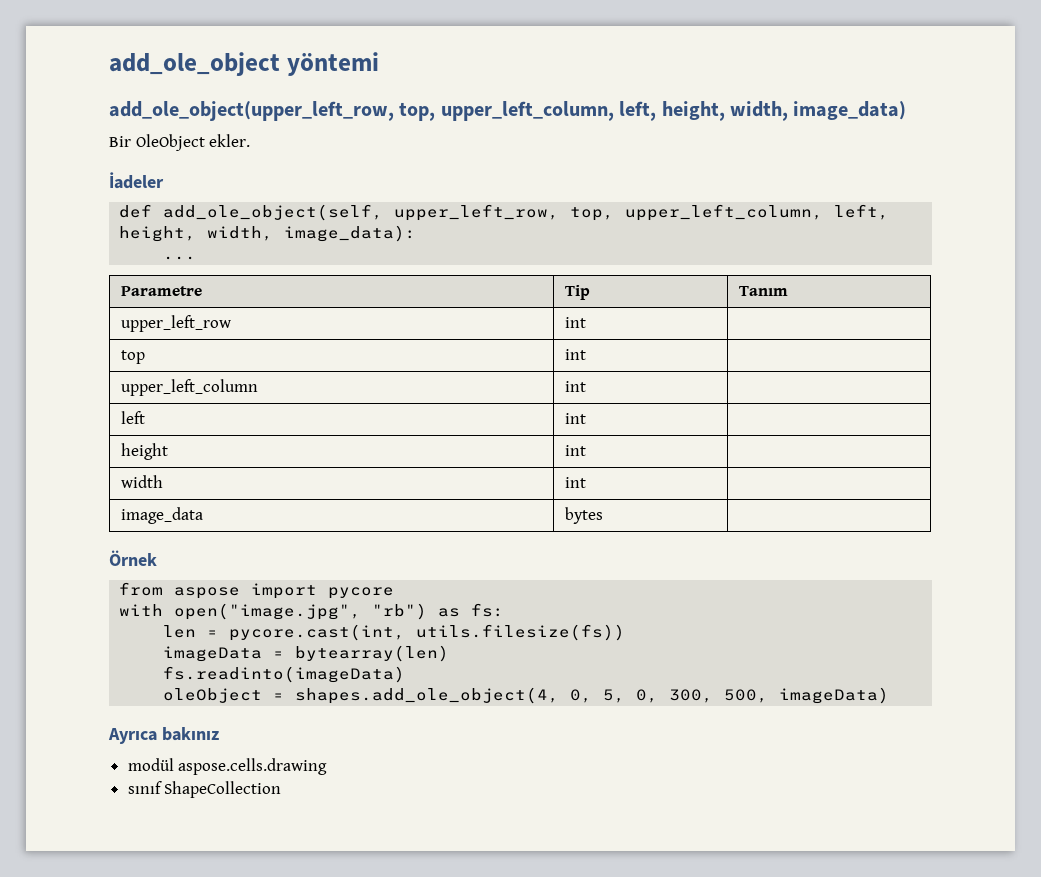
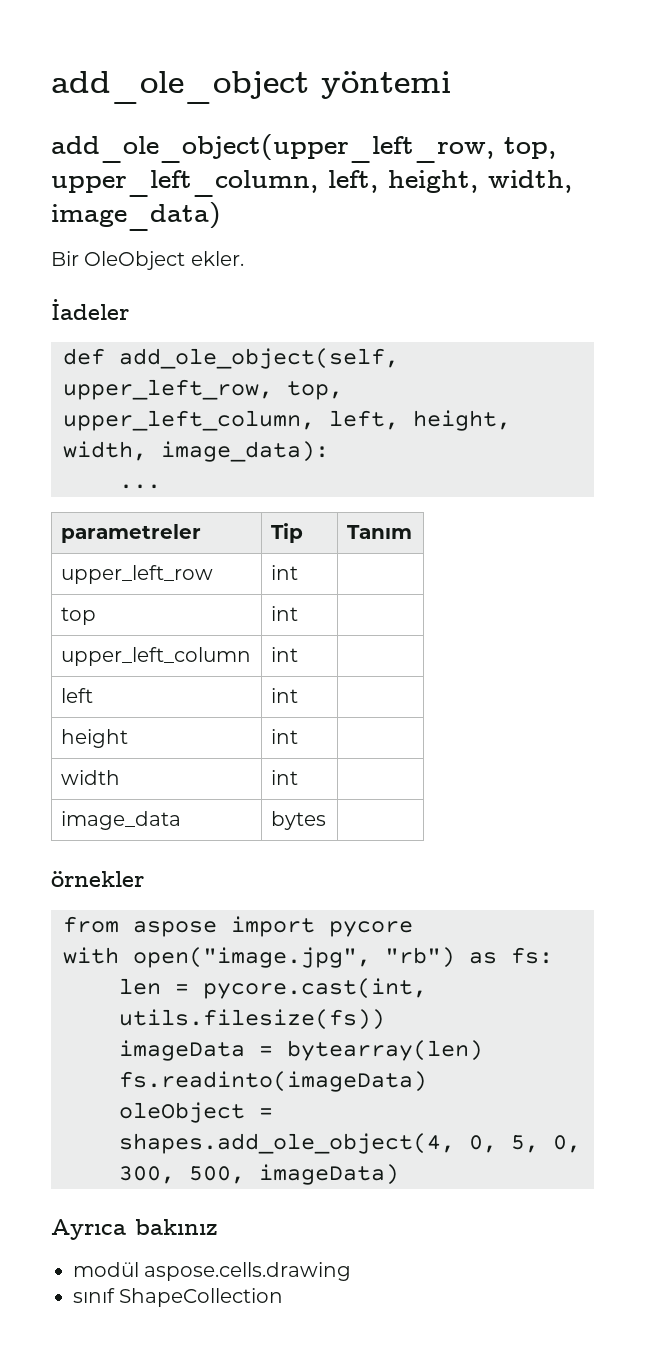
[121,286,203,296] Parametre -> [60,524,201,543] parametreler
[109,550,157,566] Örnek -> [51,871,144,887] örnekler

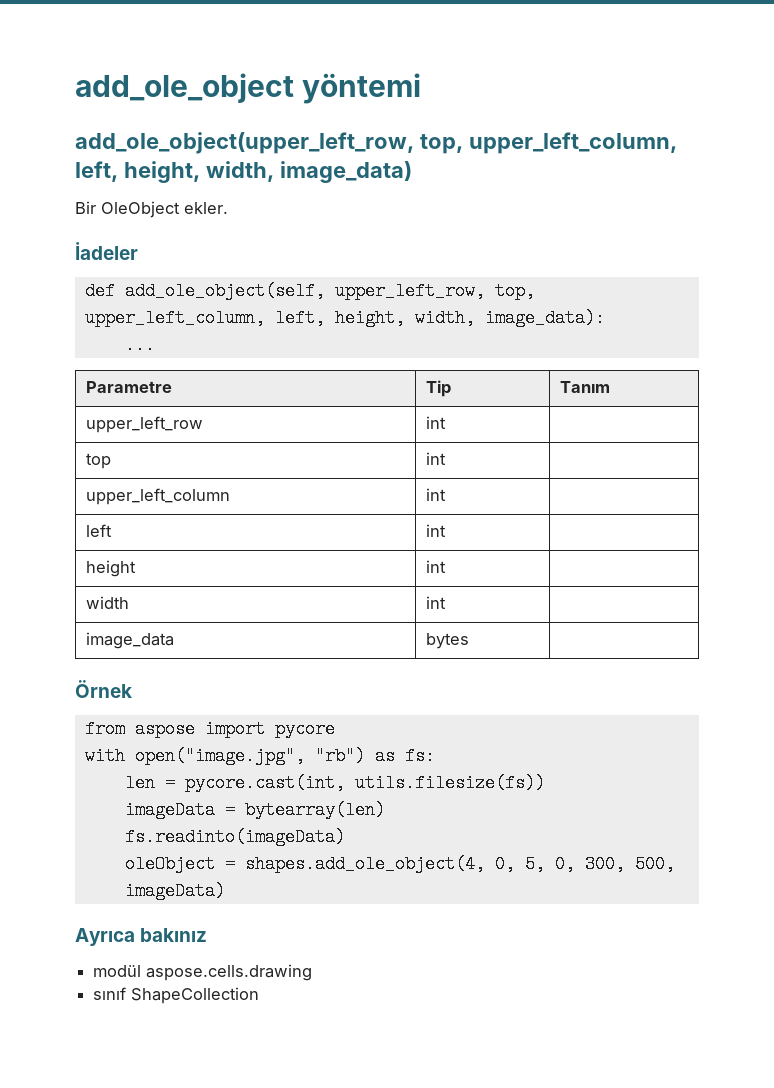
[60,524,201,543] parametreler -> [85,381,172,393] Parametre
[51,871,144,887] örnekler -> [75,680,132,698] Örnek

